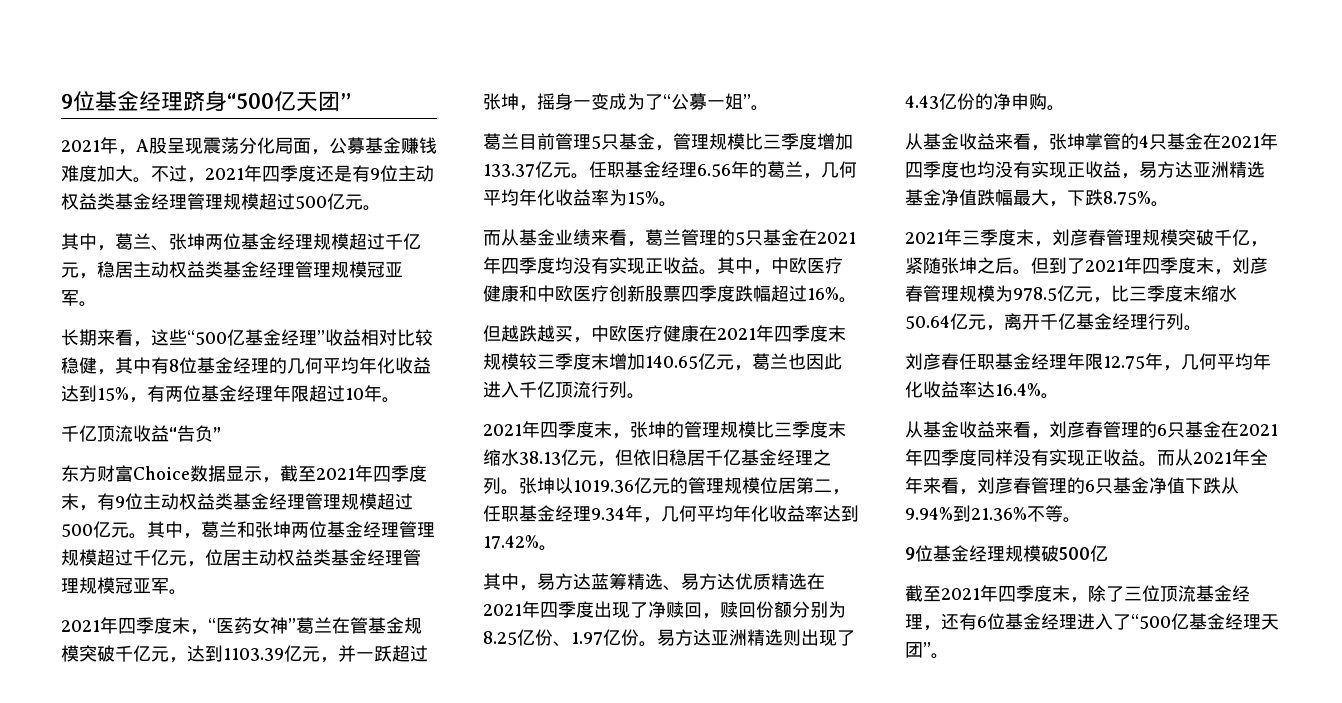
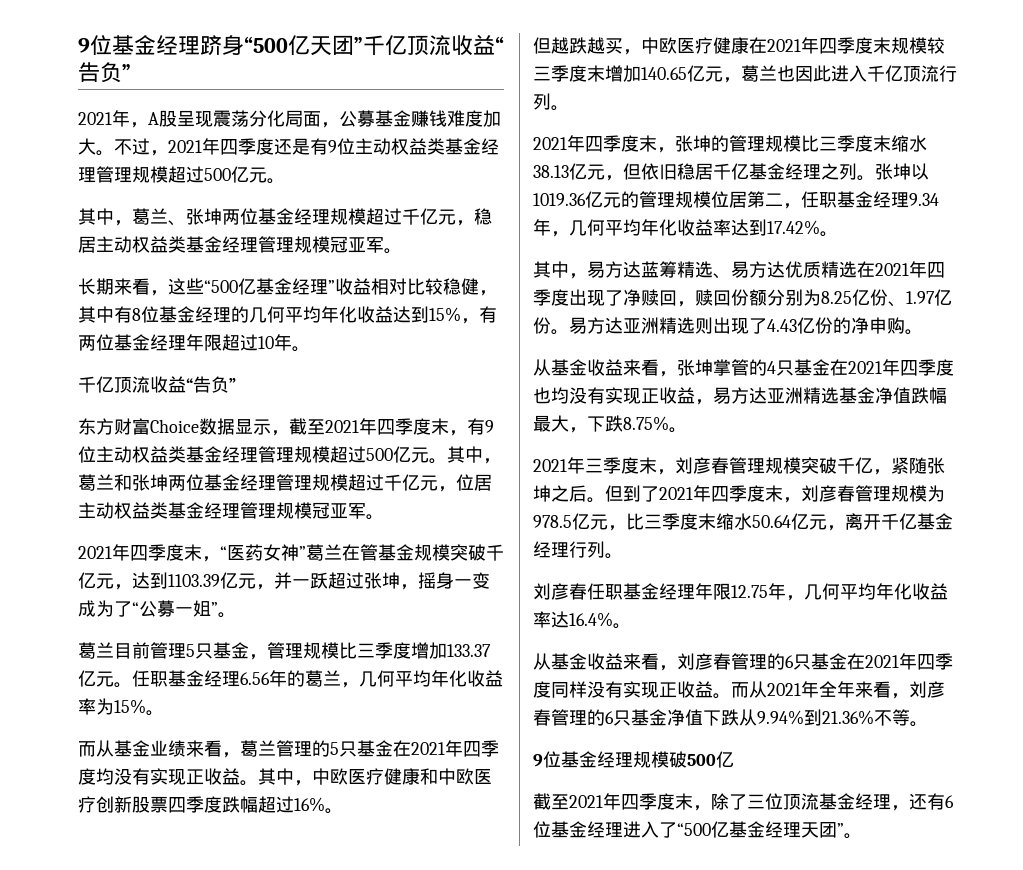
(351, 101) none -> [363,34,504,56] [78,62,131,83] 千亿顶流收益“告负”

